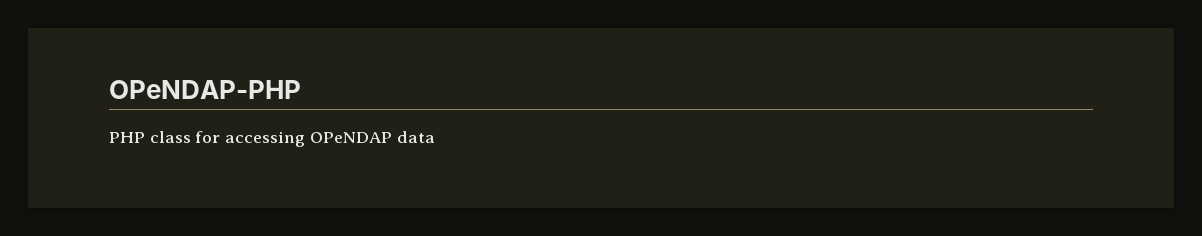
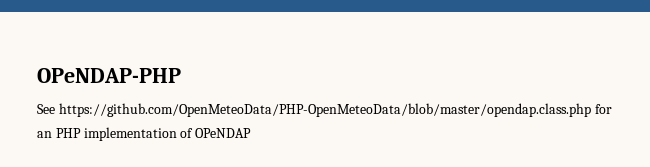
[109,131,435,147] PHP class for accessing OPeNDAP data -> [37,103,612,117] [37,127,252,141] See https://github.com/OpenMeteoData/PHP-OpenMeteoData/blob/master/opendap.class.php for an PHP implementation of OPeNDAP

